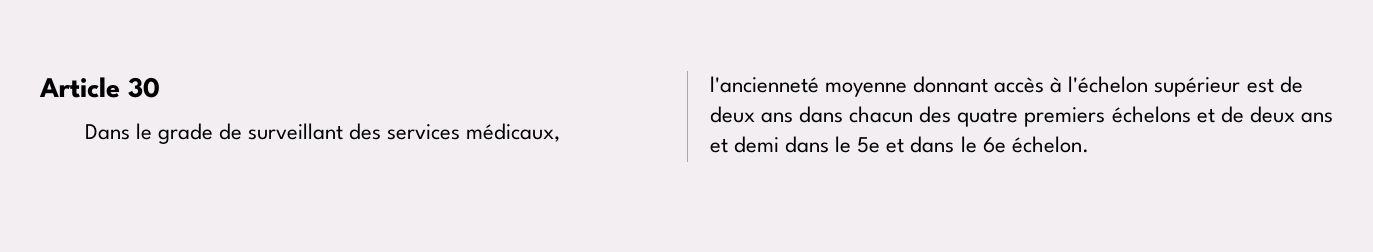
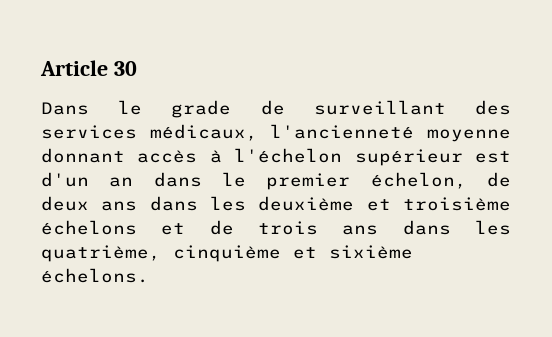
[1279,76,1303,93] [710,106,1333,127] [710,136,1089,153] de deux ans dans chacun des quatre premiers échelons et de deux ans et demi dans le 5e et dans le 6e échelon. -> [41,172,511,190] [41,196,511,211] [41,220,511,235] [41,245,413,262] [41,268,149,283] d'un an dans le premier échelon, de deux ans dans les deuxième et troisième échelons et de trois ans dans les quatrième, cinquième et sixième échelons.

